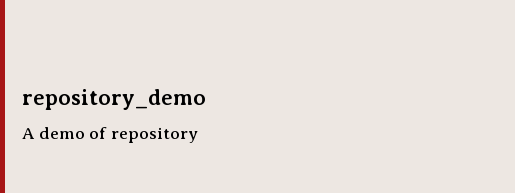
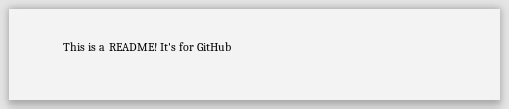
[22,89,206,110] [22,127,199,143] repository_demo // A demo of repository -> [63,42,232,51] This is a README! It's for GitHub

